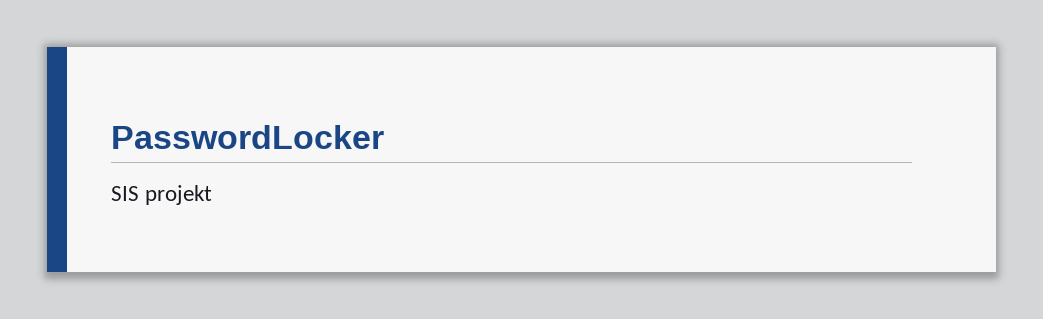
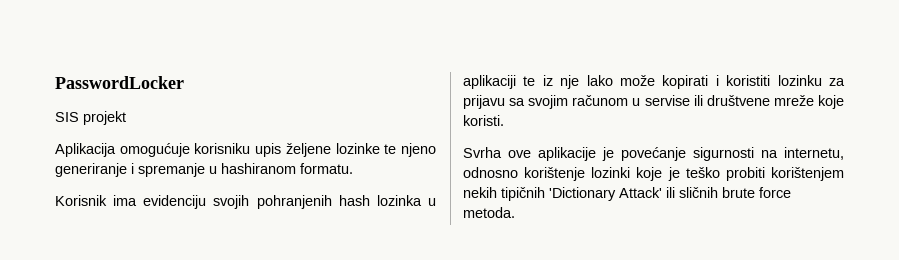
(213, 195) none -> [55,143,437,157] [55,163,353,177] [55,195,437,209] [463,75,845,89] [463,95,844,109] [463,115,504,126] [463,147,844,161] [463,167,844,181] [463,187,791,201] [463,207,515,218] // Aplikacija omogućuje korisniku upis željene lozinke te njeno generiranje i spremanje u hashiranom formatu. // Korisnik ima evidenciju svojih pohranjenih hash lozinka u aplikaciji te iz nje lako može kopirati i koristiti lozinku za prijavu sa svojim računom u servise ili društvene mreže koje koristi. // Svrha ove aplikacije je povećanje sigurnosti na internetu, odnosno korištenje lozinki koje je teško probiti korištenjem nekih tipičnih 'Dictionary Attack' ili sličnih brute force metoda.

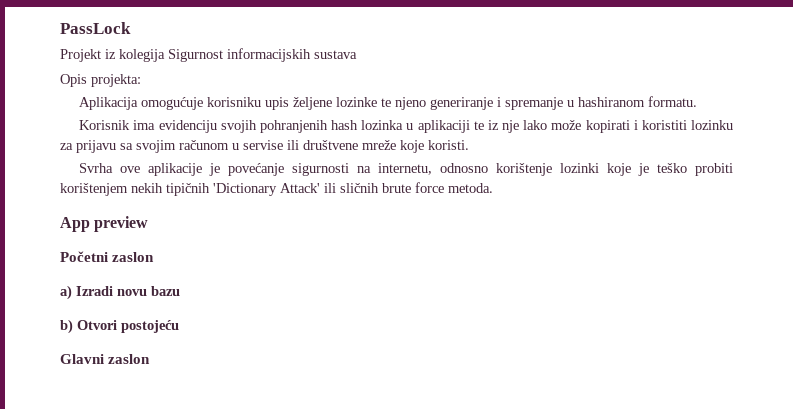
[55,76,184,89] [55,111,126,125] PasswordLocker // SIS projekt -> [60,22,131,34] [60,48,357,62] [60,74,141,87] PassLock // Projekt iz kolegija Sigurnost informacijskih sustava // Opis projekta:
(515, 212) none -> [60,216,149,232] [60,251,155,262] [60,285,180,300] [60,319,179,334] [60,354,151,364] // App preview // Početni zaslon // a) Izradi novu bazu // b) Otvori postojeću // Glavni zaslon

